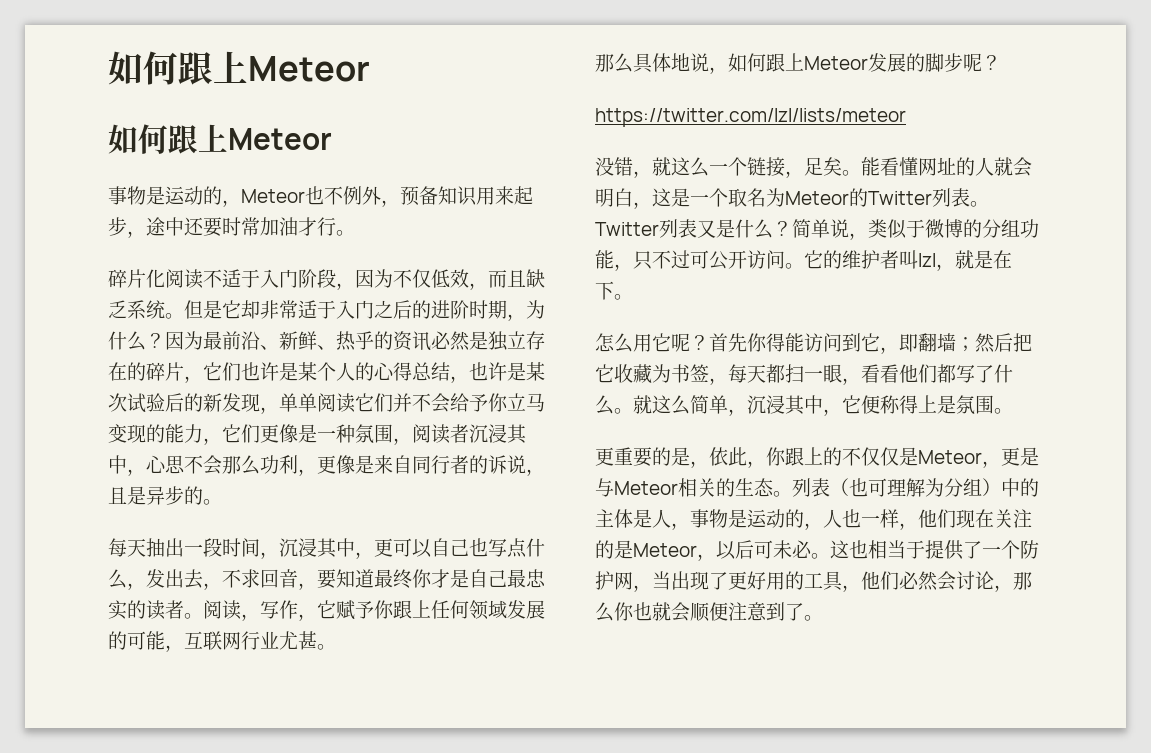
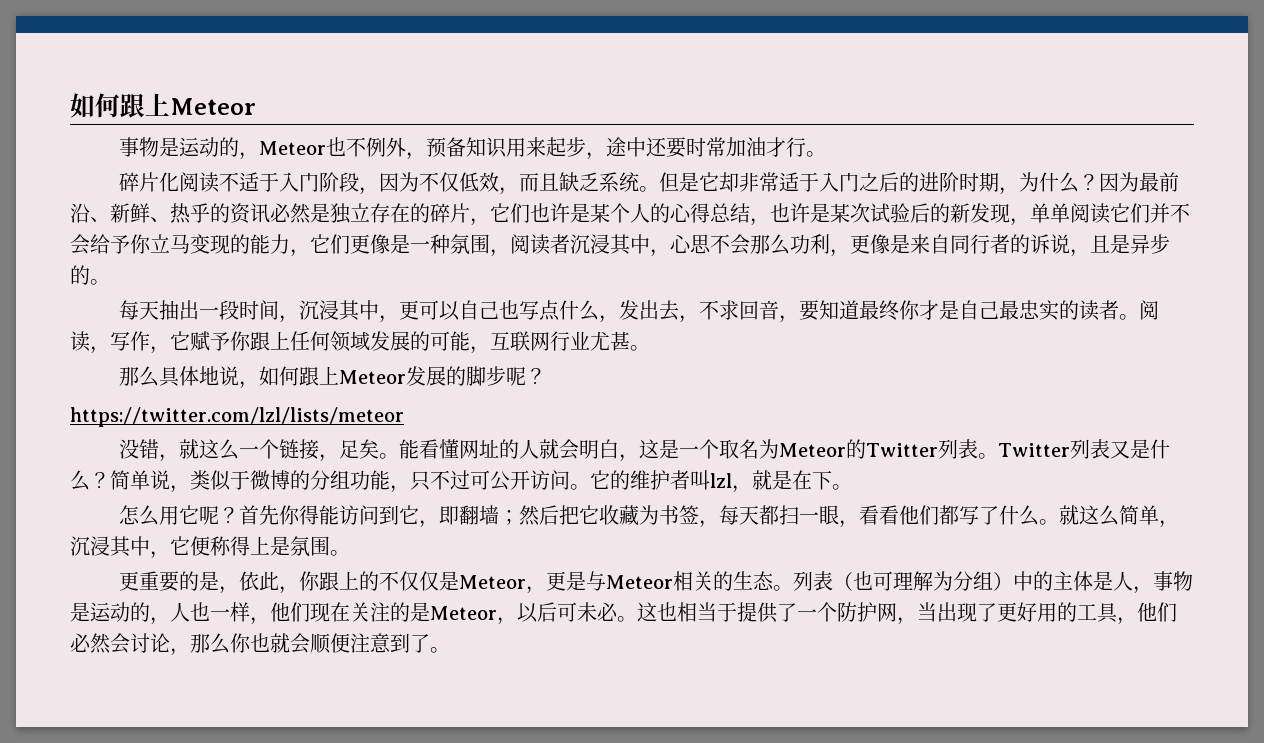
[108,51,370,85] [108,124,332,154] 如何跟上Meteor // 如何跟上Meteor -> [70,93,256,118] 如何跟上Meteor

